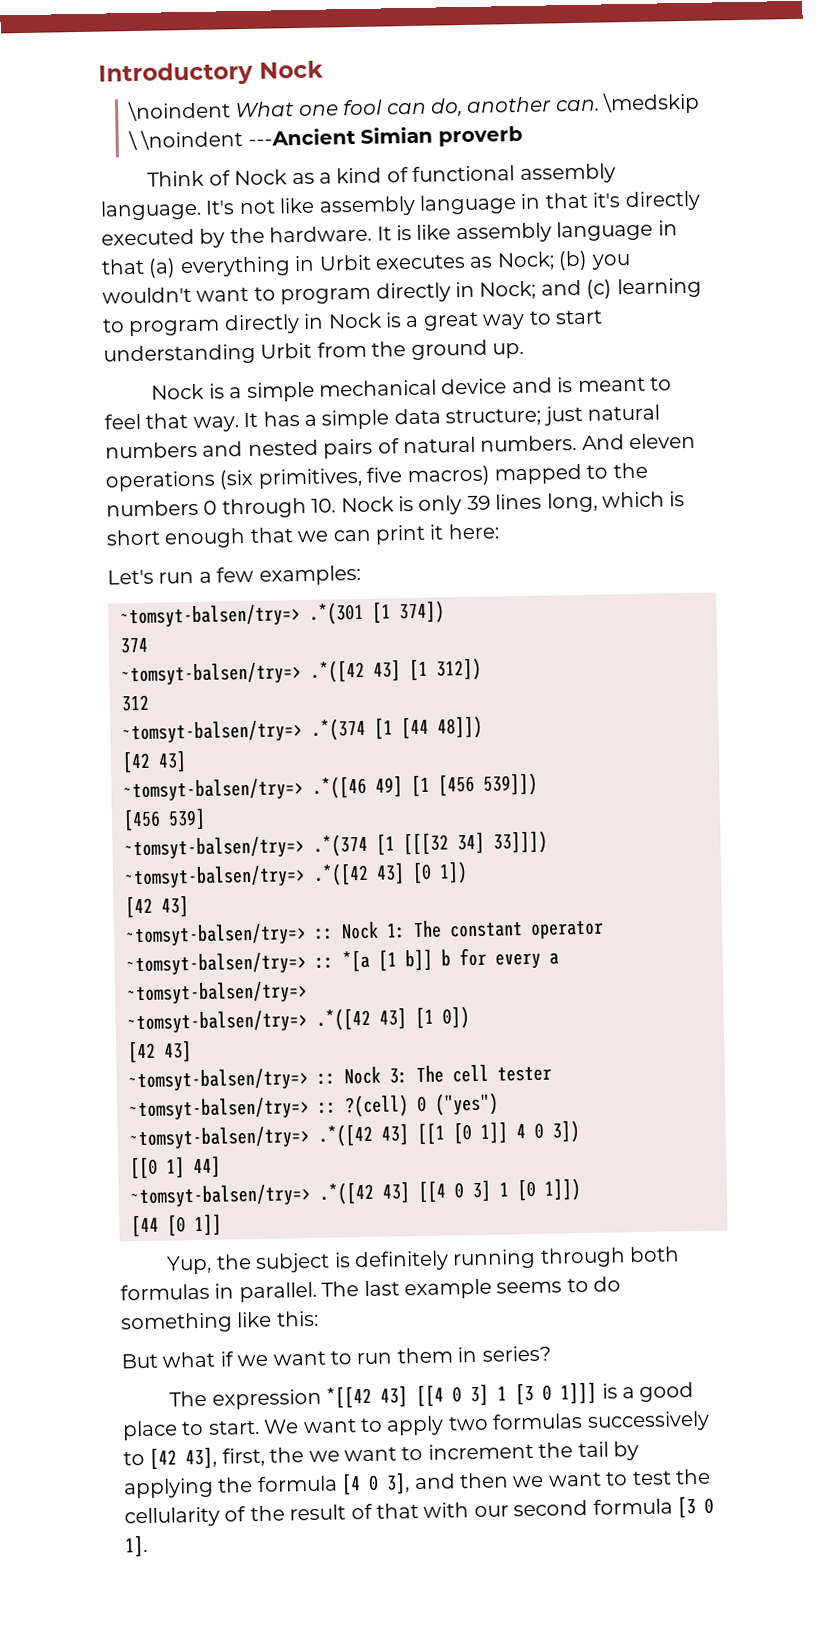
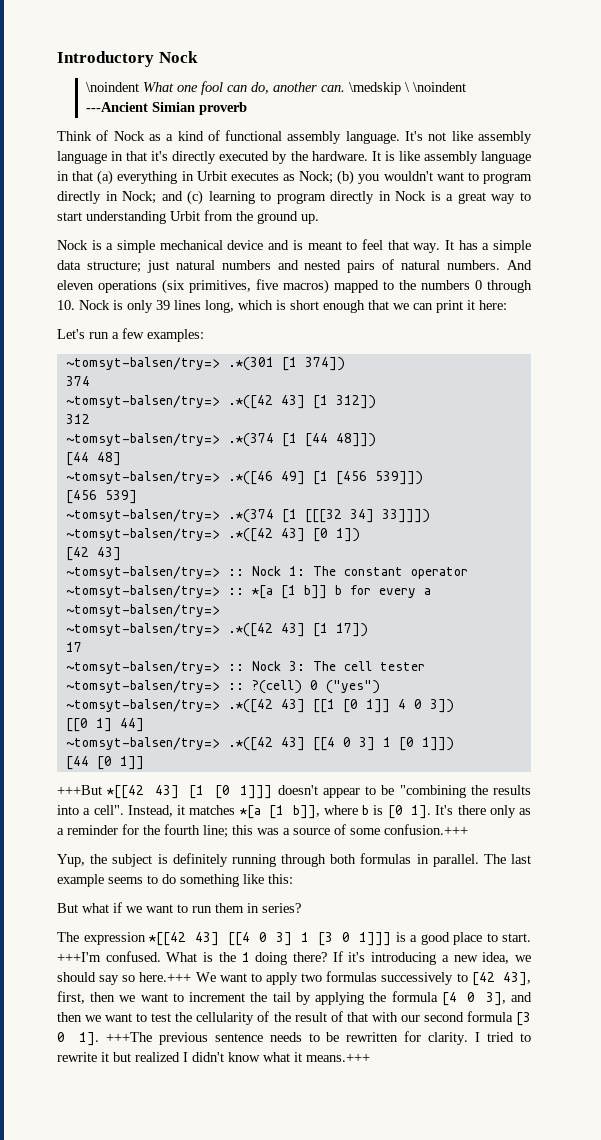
[122,750,187,774] [42 43] -> [65,452,121,466] [44 48]
[442,1006,470,1029] [128,1040,192,1064] 0]) // [42 43] -> [335,623,368,637] [65,642,82,652] 17]) // 17
(222, 1225) none -> [57,785,531,799] [57,805,531,819] [57,824,468,838] // +++But *[[42 43] [1 [0 1]]] doesn't appear to be "combining the results into a cell". Instead, it matches *[a [1 b]], where b is [0 1]. It's there only as a reminder for the fourth line; this was a source of some confusion.+++
(260, 1427) none -> [57,951,532,965] [57,972,192,985] +++I'm confused. What is the 1 doing there? If it's introducing a new idea, we should say so here.+++
[269,1447,305,1463] the -> [90,992,116,1002] then
(148, 1546) none -> [105,1031,532,1045] [57,1052,370,1062] +++The previous sentence needs to be rewritten for clarity. I tried to rewrite it but realized I didn't know what it means.+++

